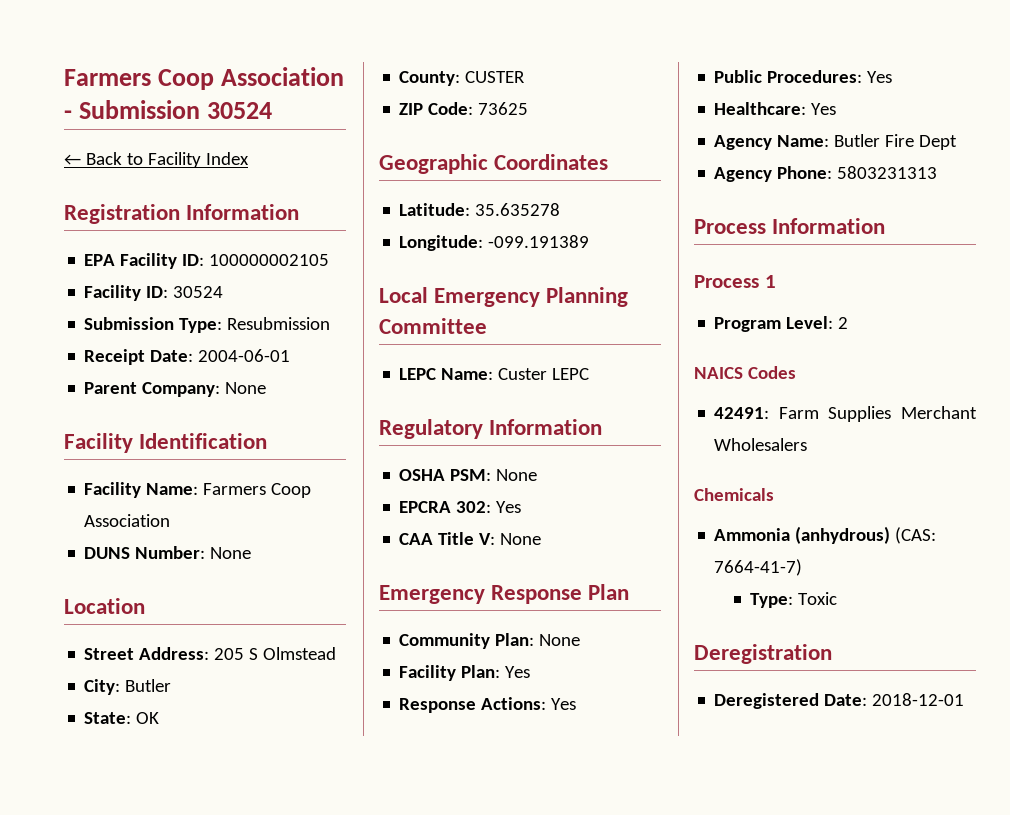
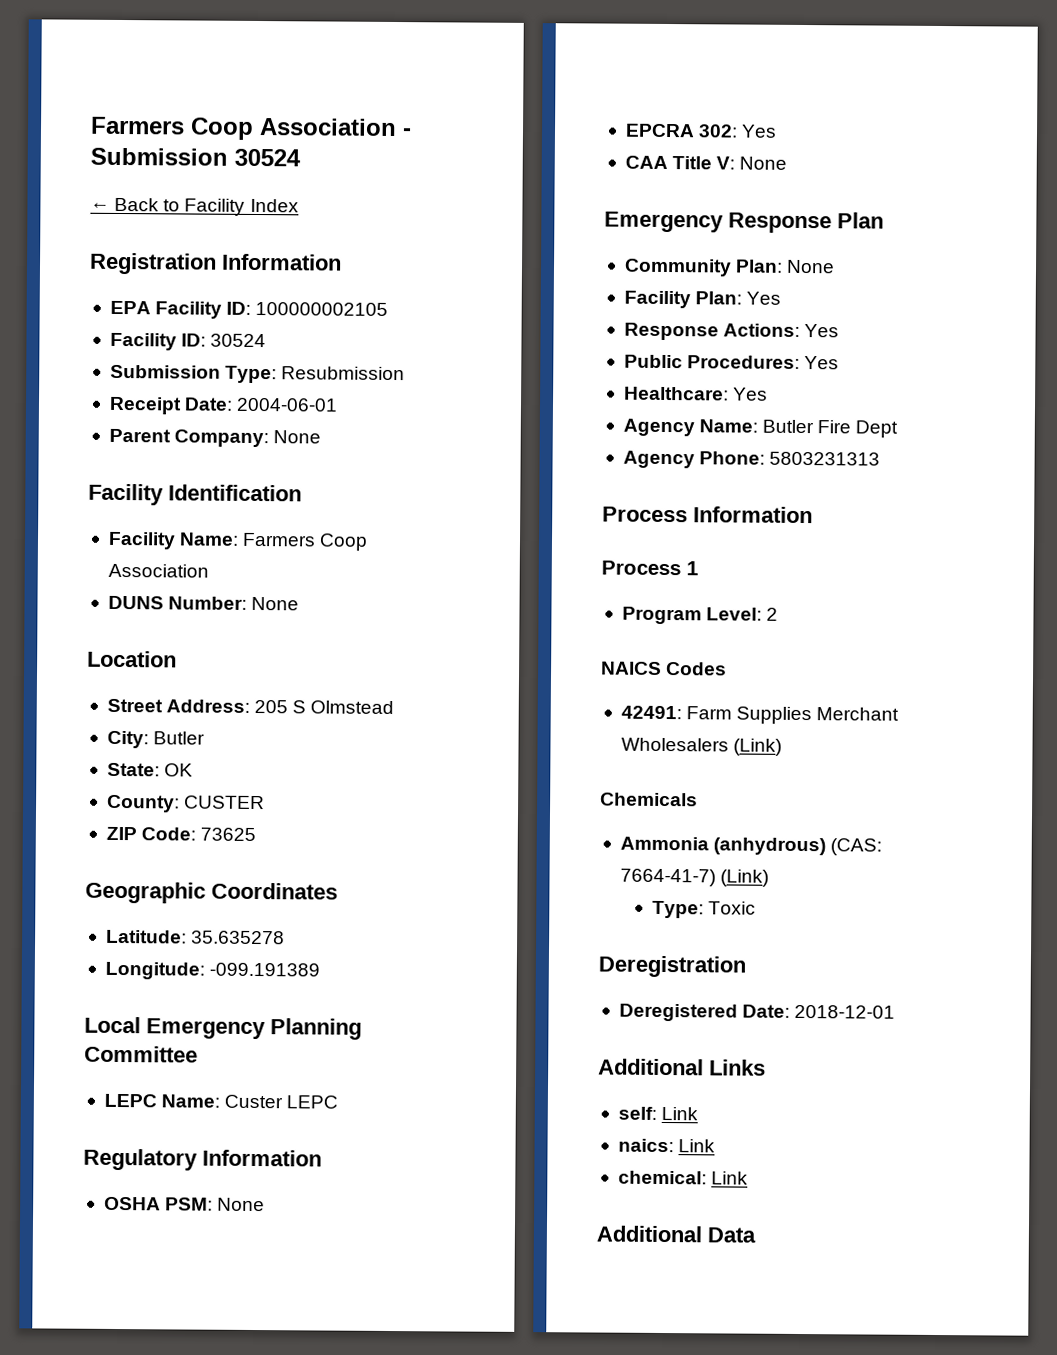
(808, 444) none -> [733,738,783,756] (Link)
(803, 567) none -> [720,869,770,887] (Link)
(965, 699) none -> [598,1058,766,1076] [617,1106,699,1121] [617,1138,716,1153] [617,1170,749,1185] [596,1225,756,1243] // Additional Links // self: Link // naics: Link // chemical: Link // Additional Data

